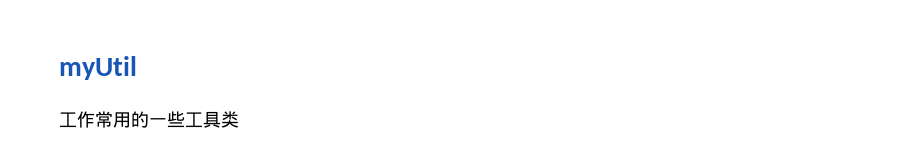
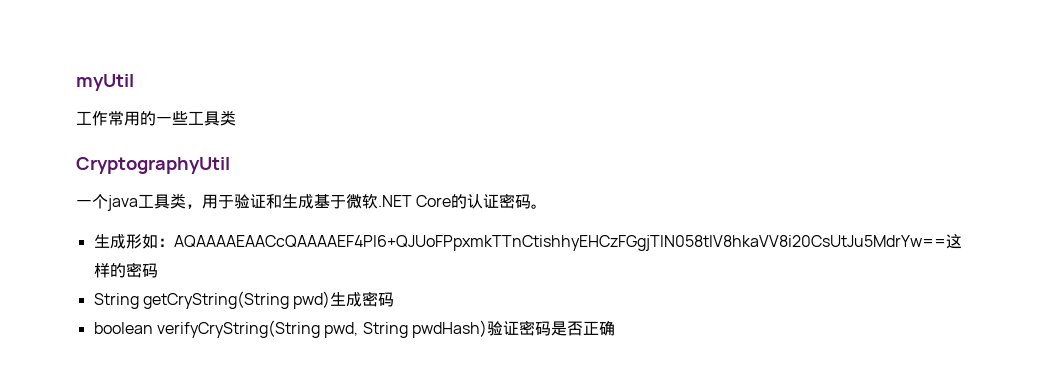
(239, 119) none -> [76,157,230,174] [76,193,548,211] [93,234,962,251] [93,262,158,278] [93,291,395,309] [93,320,615,338] // CryptographyUtil // 一个java工具类，用于验证和生成基于微软.NET Core的认证密码。 // 生成形如：AQAAAAEAACcQAAAAEF4Pl6+QJUoFPpxmkTTnCtishhyEHCzFGgjTlN058tIV8hkaVV8i20CsUtJu5MdrYw==这样的密码 // String getCryString(String pwd)生成密码 // boolean verifyCryString(String pwd, String pwdHash)验证密码是否正确

